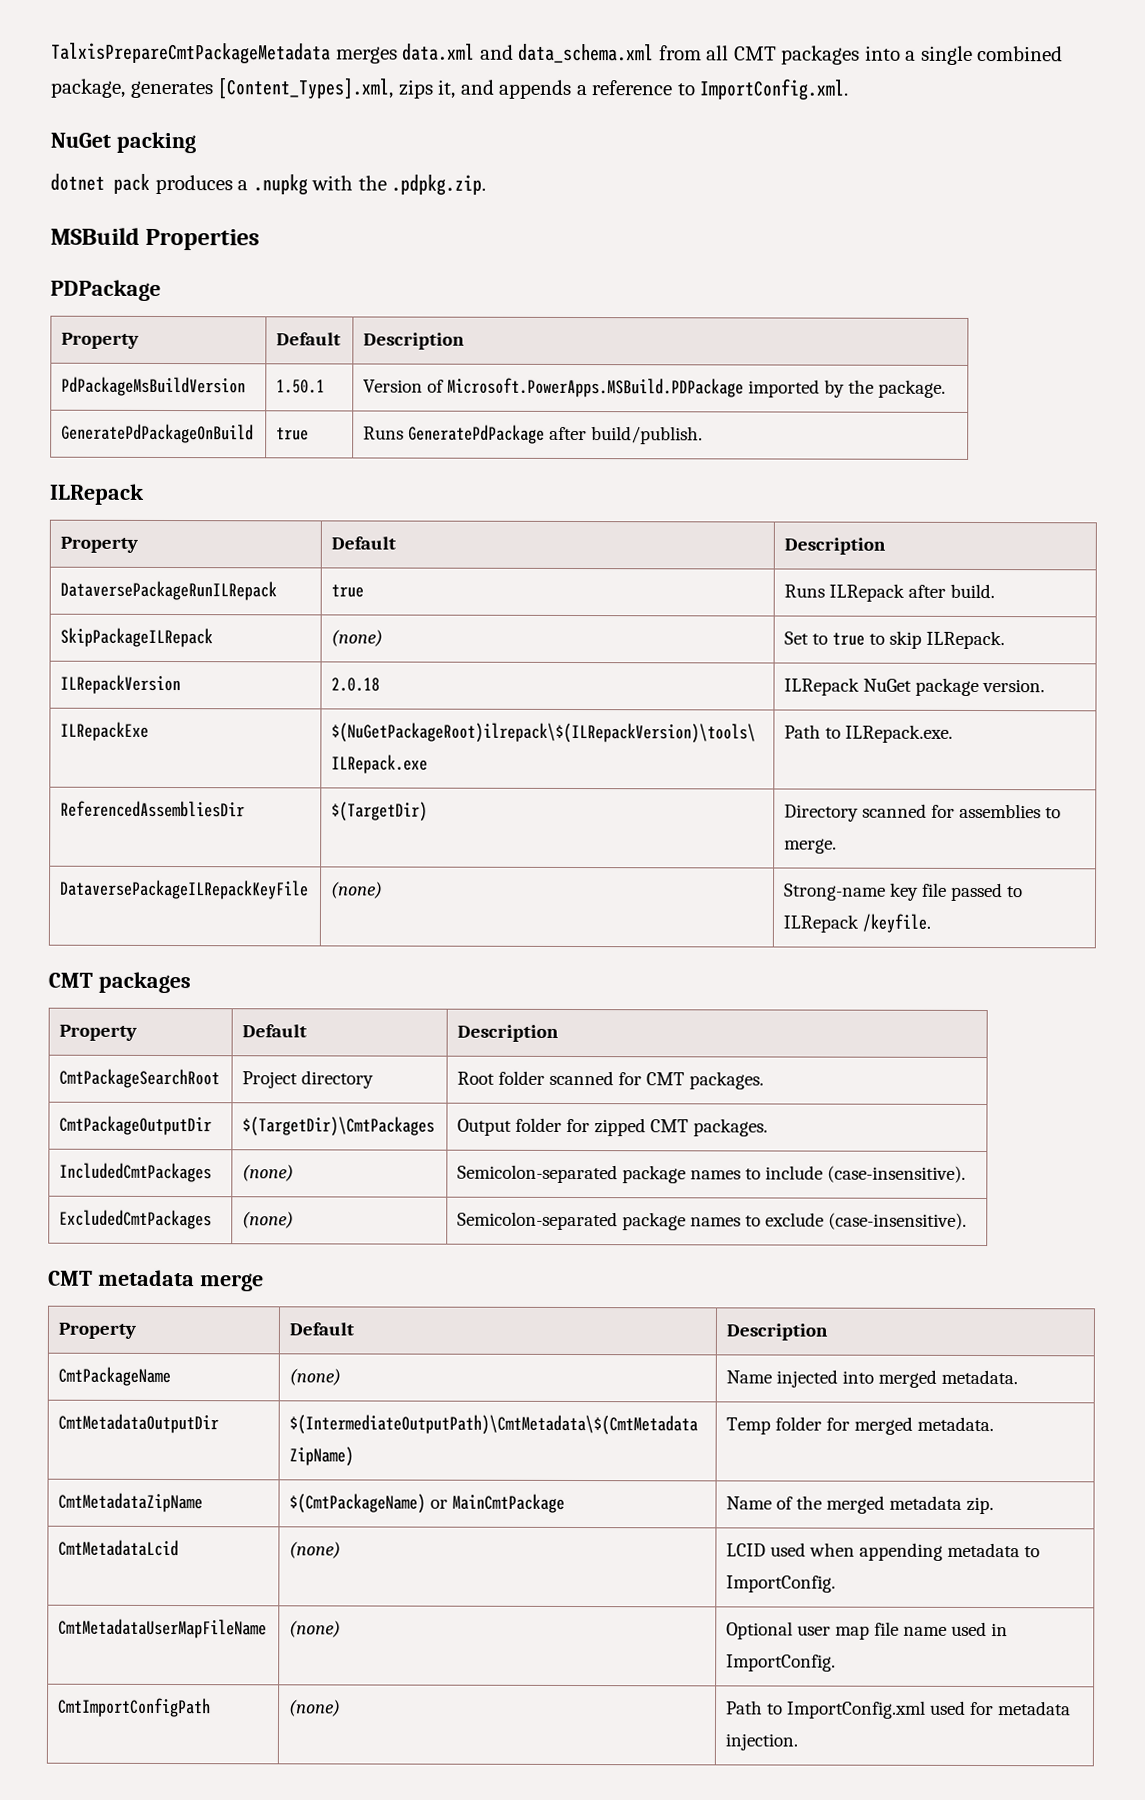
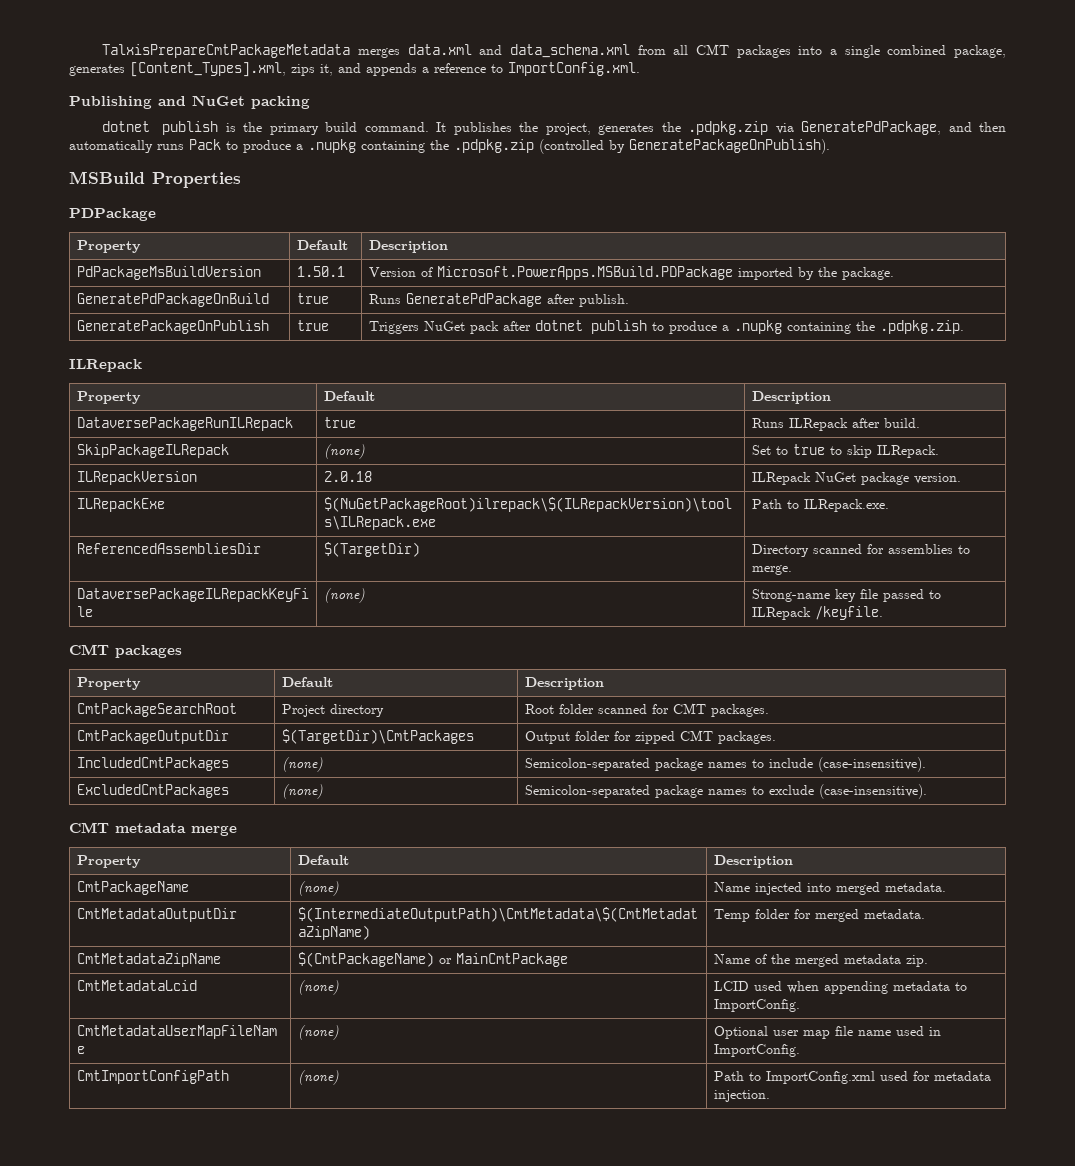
(850, 89) none -> [69,96,186,109] Publishing and
[113,173,487,196] pack produces a .nupkg with the .pdpkg.zip. -> [162,121,1006,135] [69,139,830,154] publish is the primary build command. It publishes the project, generates the .pdpkg.zip via GeneratePdPackage, and then automatically runs Pack to produce a .nupkg containing the .pdpkg.zip (controlled by GeneratePackageOnPublish).
[591,426,704,445] build/publish. -> [578,294,629,307] [76,320,269,334] [296,320,329,331] [368,320,964,334] publish. // GeneratePackageOnPublish | true | Triggers NuGet pack after dotnet publish to produce a .nupkg containing the .pdpkg.zip.

